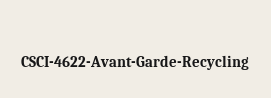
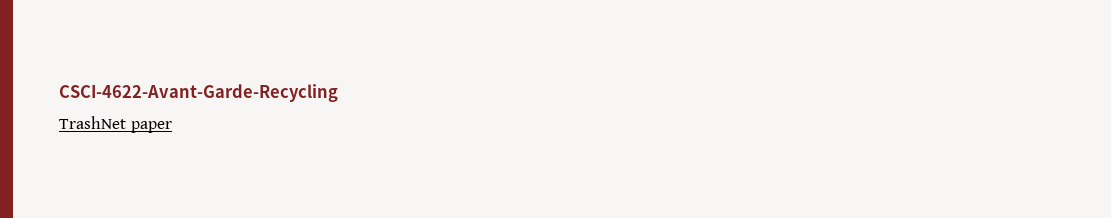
(249, 62) none -> [59,116,172,133] // TrashNet paper

